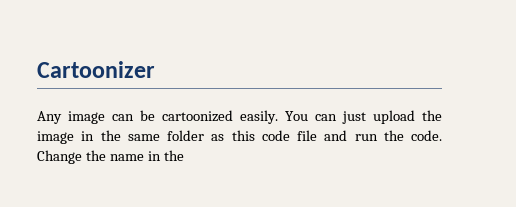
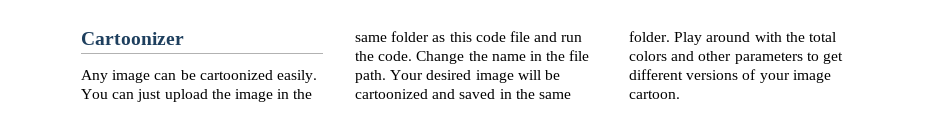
(184, 155) none -> [569,50,590,61] [355,70,560,83] [355,89,571,99] [629,31,836,45] [629,51,843,64] [629,69,831,83] [629,90,680,99] file path. Your desired image will be cartoonized and saved in the same folder. Play around with the total colors and other parameters to get different versions of your image cartoon.

